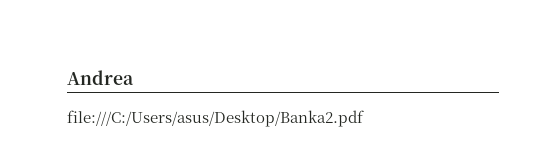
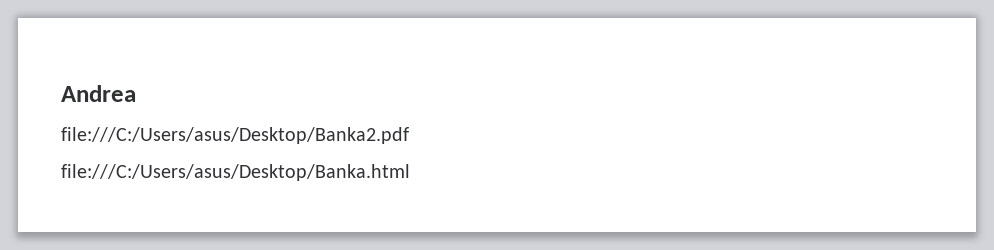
(364, 118) none -> [61,164,410,181] // file:///C:/Users/asus/Desktop/Banka.html

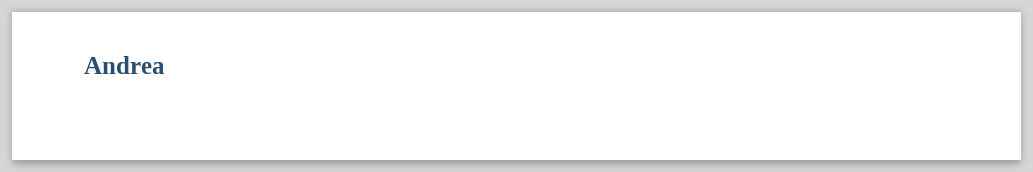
[61,127,409,144] [61,164,410,181] // file:///C:/Users/asus/Desktop/Banka2.pdf // file:///C:/Users/asus/Desktop/Banka.html -> (165, 65) none

